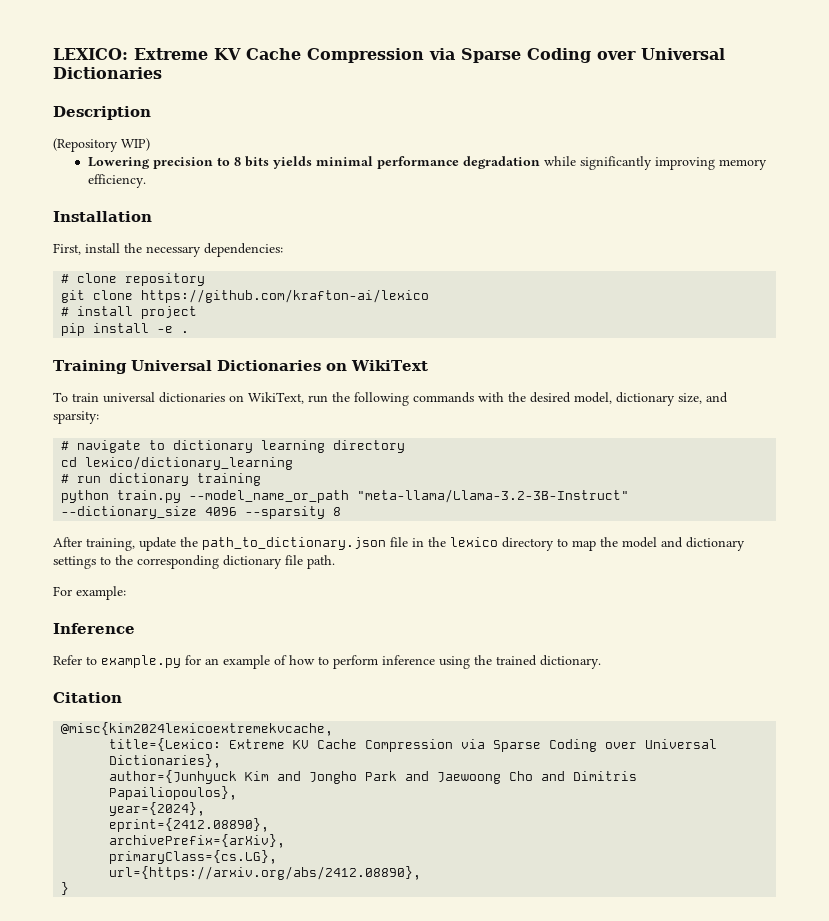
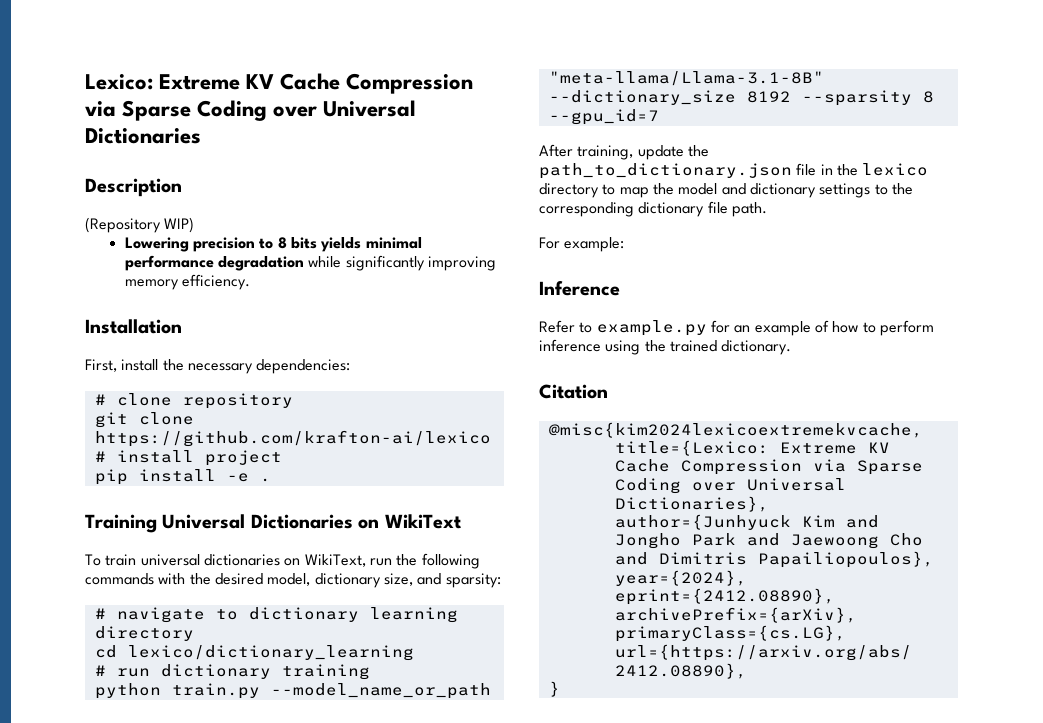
[53,48,128,60] LEXICO: -> [85,74,153,90] Lexico:
[357,489,630,503] [61,506,238,519] "meta-llama/Llama-3.2-3B-Instruct" --dictionary_size 4096 -> [548,71,824,86] [548,90,791,105] "meta-llama/Llama-3.1-8B" --dictionary_size 8192
(342, 511) none -> [548,109,659,125] --gpu_id=7

